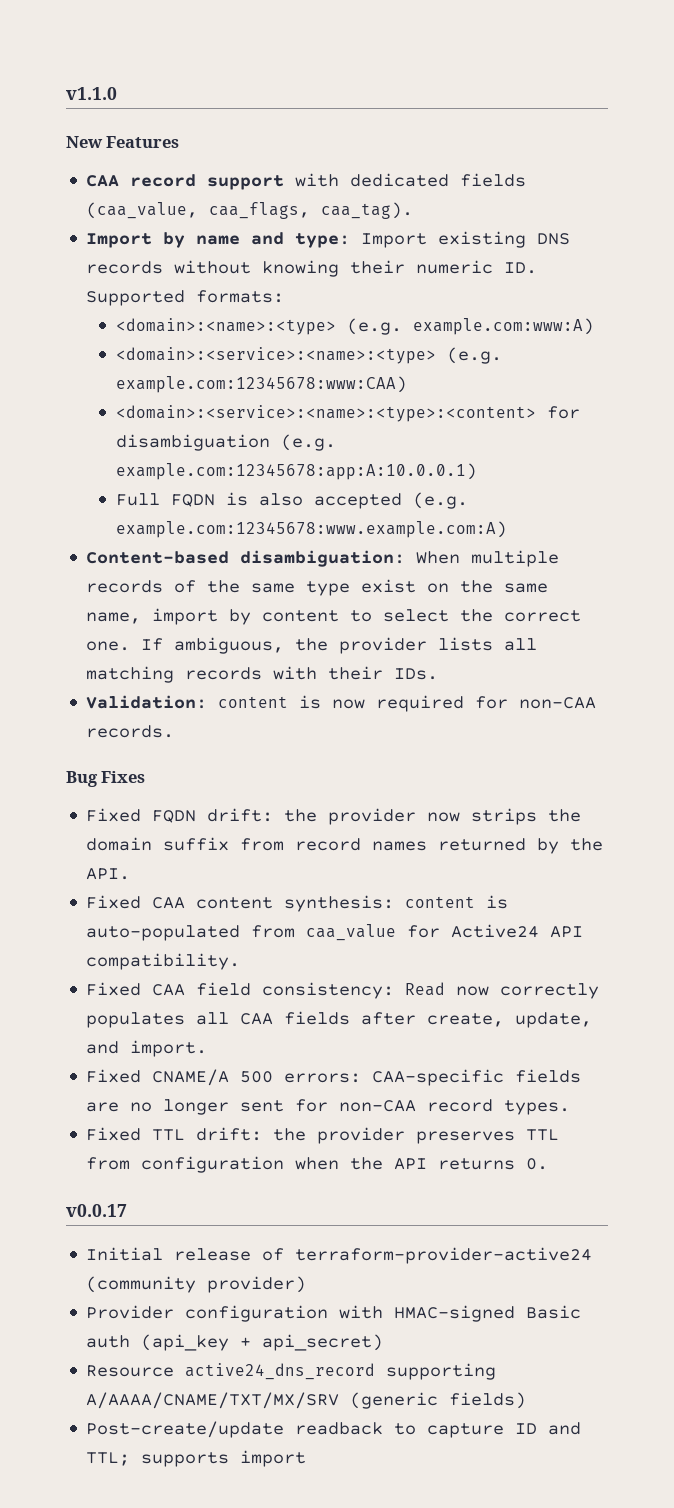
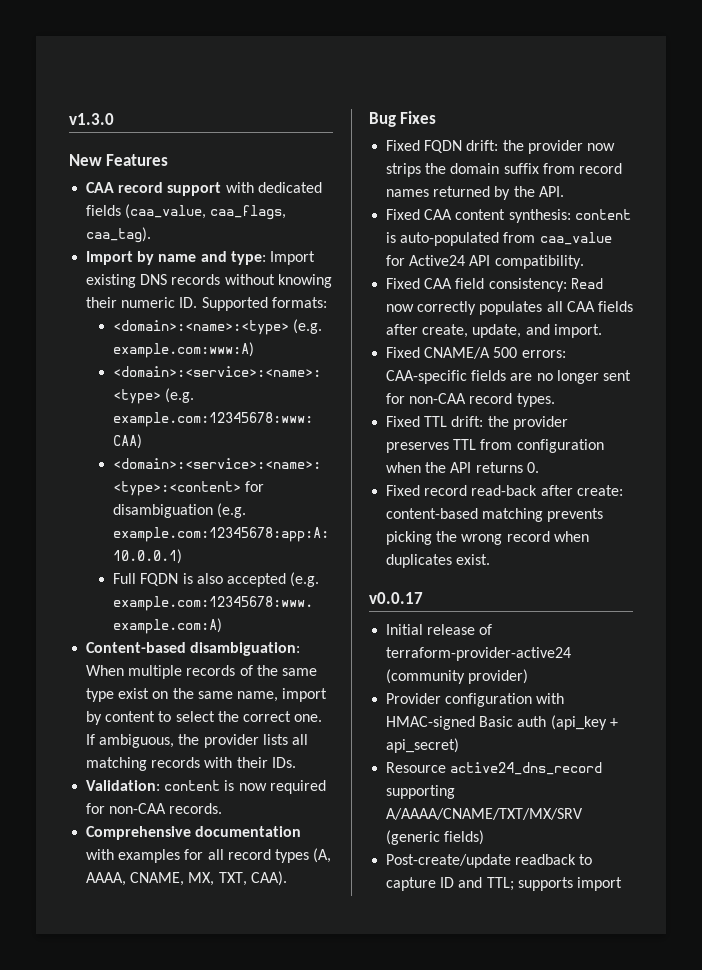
[66,87,117,100] v1.1.0 -> [69,113,114,125] v1.3.0
(175, 731) none -> [86,826,302,840] [86,848,332,863] [86,871,287,886] // Comprehensive documentation with examples for all record types (A, AAAA, CNAME, MX, TXT, CAA).
(549, 1164) none -> [386,485,623,496] [386,508,604,522] [386,531,589,545] [386,554,491,568] // Fixed record read-back after create: content-based matching prevents picking the wrong record when duplicates exist.

